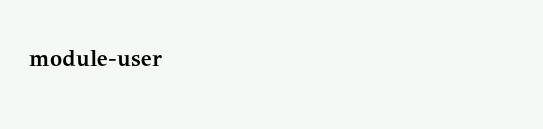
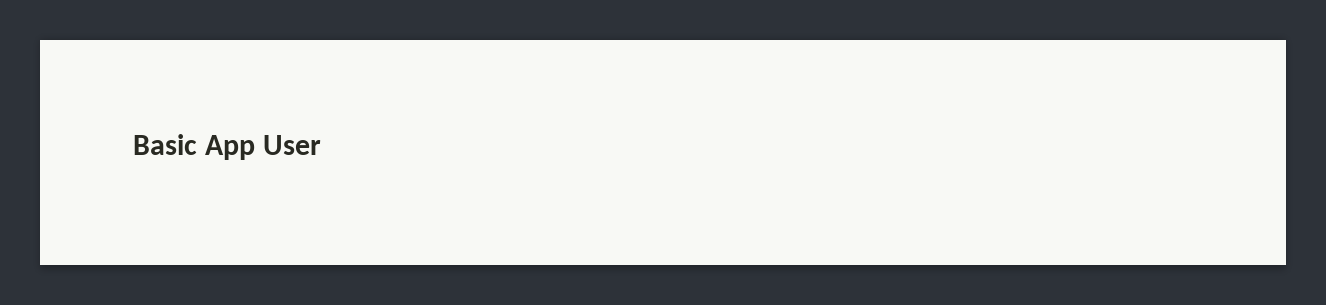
[29,50,162,67] module-user -> [133,134,322,160] Basic App User

